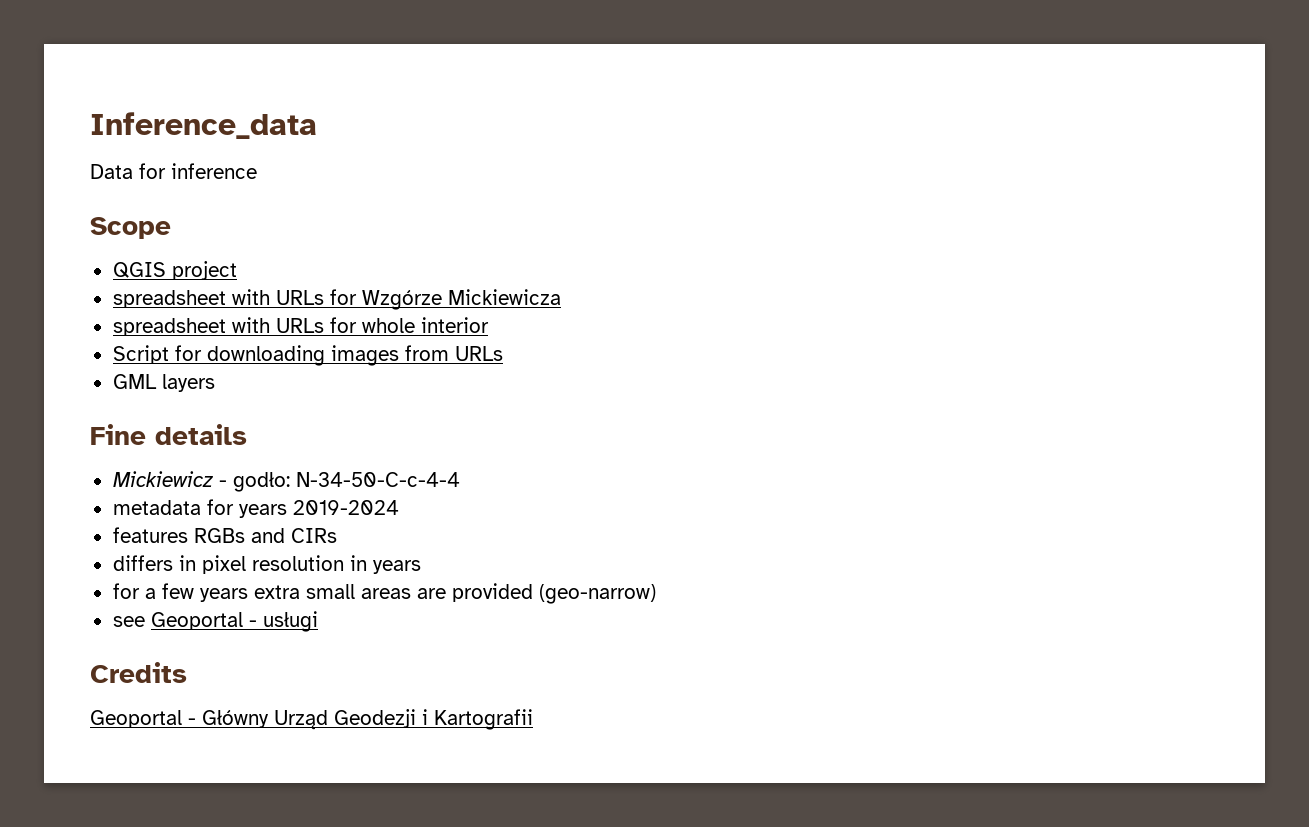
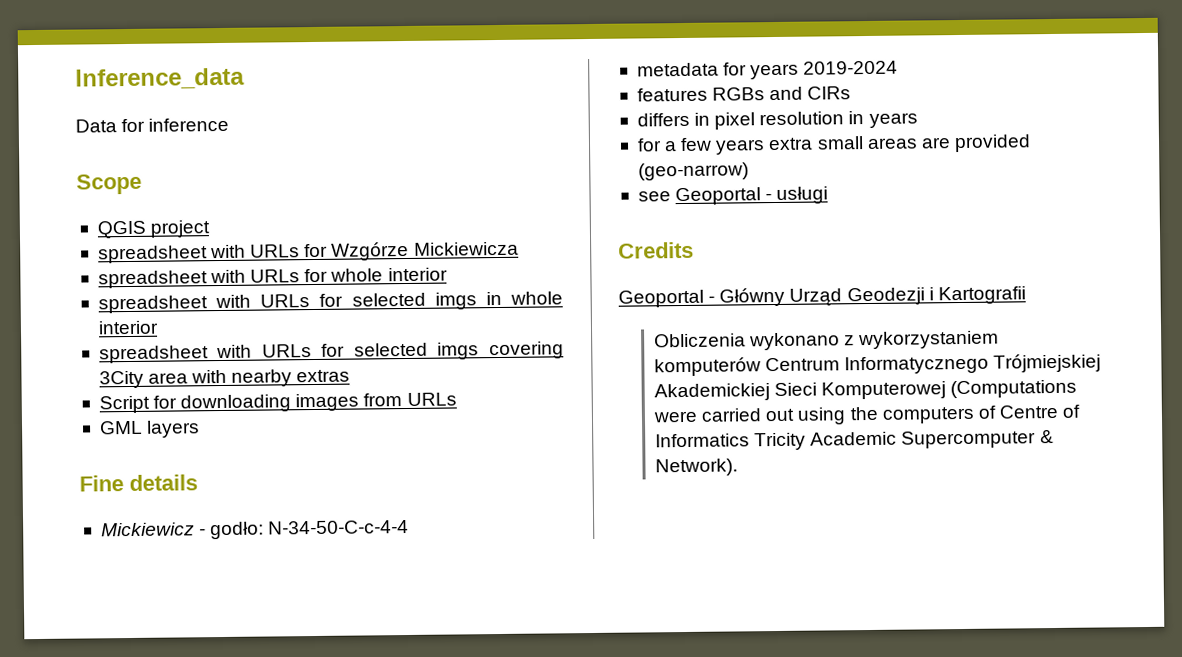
(489, 325) none -> [97,291,563,314] [97,320,159,335] [98,341,564,364] [98,369,351,389] // spreadsheet with URLs for selected imgs in whole interior // spreadsheet with URLs for selected imgs covering 3City area with nearby extras
(533, 719) none -> [654,330,1000,351] [654,353,1102,377] [654,379,1078,402] [653,404,1081,425] [655,430,1054,451] [655,458,739,477] // Obliczenia wykonano z wykorzystaniem komputerów Centrum Informatycznego Trójmiejskiej Akademickiej Sieci Komputerowej (Computations were carried out using the computers of Centre of Informatics Tricity Academic Supercomputer & Network).

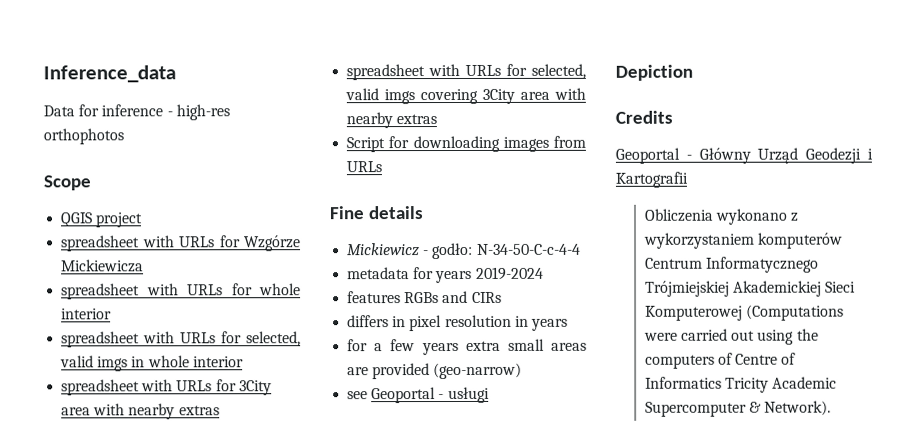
(230, 124) none -> [166,104,230,121] [43,128,124,145] - high-res orthophotos
[351,292,426,307] selected -> [245,331,301,347] [60,355,95,368] selected, valid
[353,342,428,357] selected -> [238,380,272,396] [61,403,220,420] [346,63,586,81] [345,88,380,101] 3City area with nearby extras // spreadsheet with URLs for selected, valid
[98,420,201,438] // GML layers -> (383, 167) none
(829, 195) none -> [615,64,693,81] // Depiction

